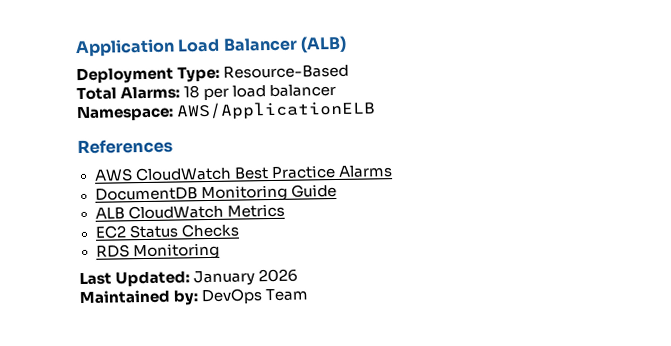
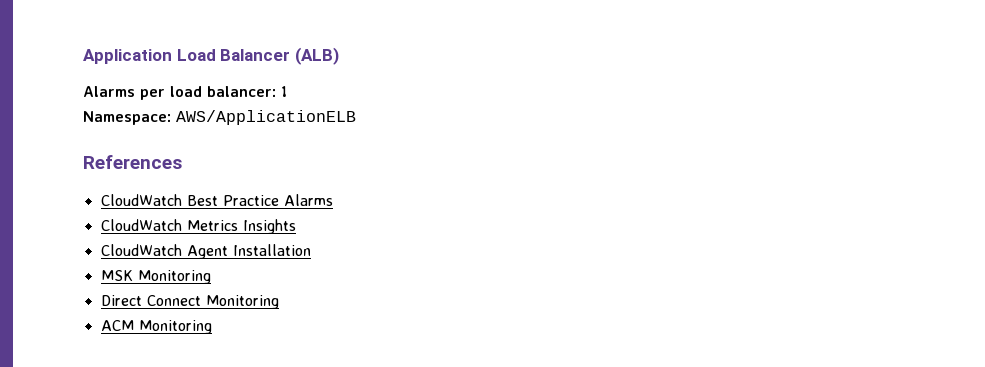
[76,64,350,85] [76,83,337,101] Deployment Type: Resource-Based // Total Alarms: 18 per load balancer -> [83,86,287,100] Alarms per load balancer: 1
[93,168,133,182] AWS -> (182, 162) none
[94,183,337,203] [94,203,285,220] [94,223,239,239] [95,242,220,261] [79,268,299,287] [79,288,309,306] DocumentDB Monitoring Guide // ALB CloudWatch Metrics // EC2 Status Checks // RDS Monitoring // Last Updated: January 2026 // Maintained by: DevOps Team -> [100,219,296,234] [100,244,311,259] [100,270,211,284] [100,295,279,309] [100,320,212,334] CloudWatch Metrics Insights // CloudWatch Agent Installation // MSK Monitoring // Direct Connect Monitoring // ACM Monitoring

